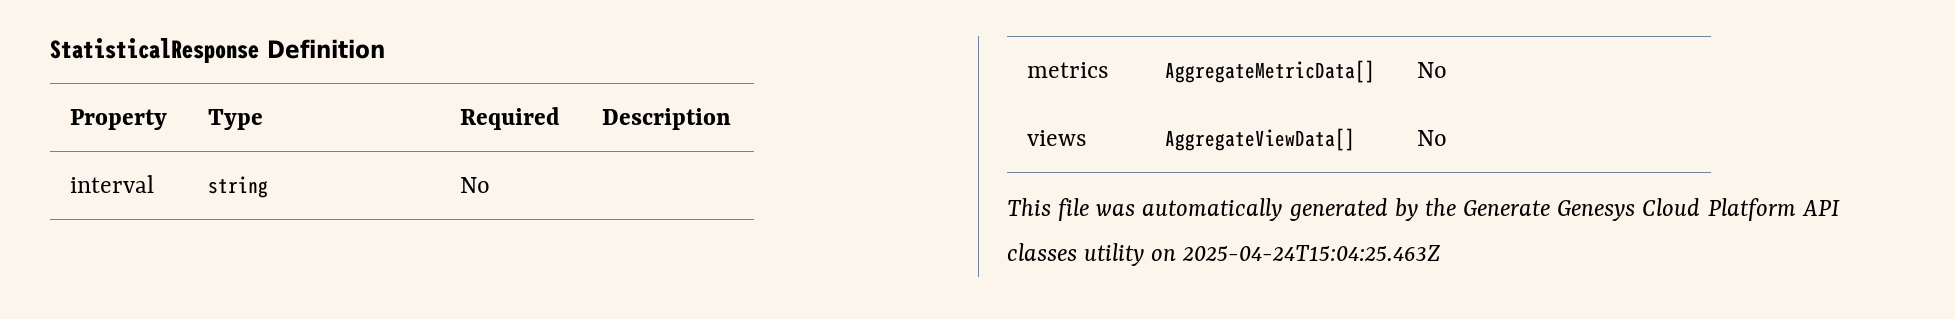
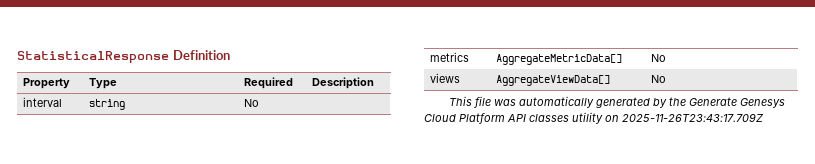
[1182,245,1441,261] 2025-04-24T15:04:25.463Z -> [622,113,764,122] 2025-11-26T23:43:17.709Z

